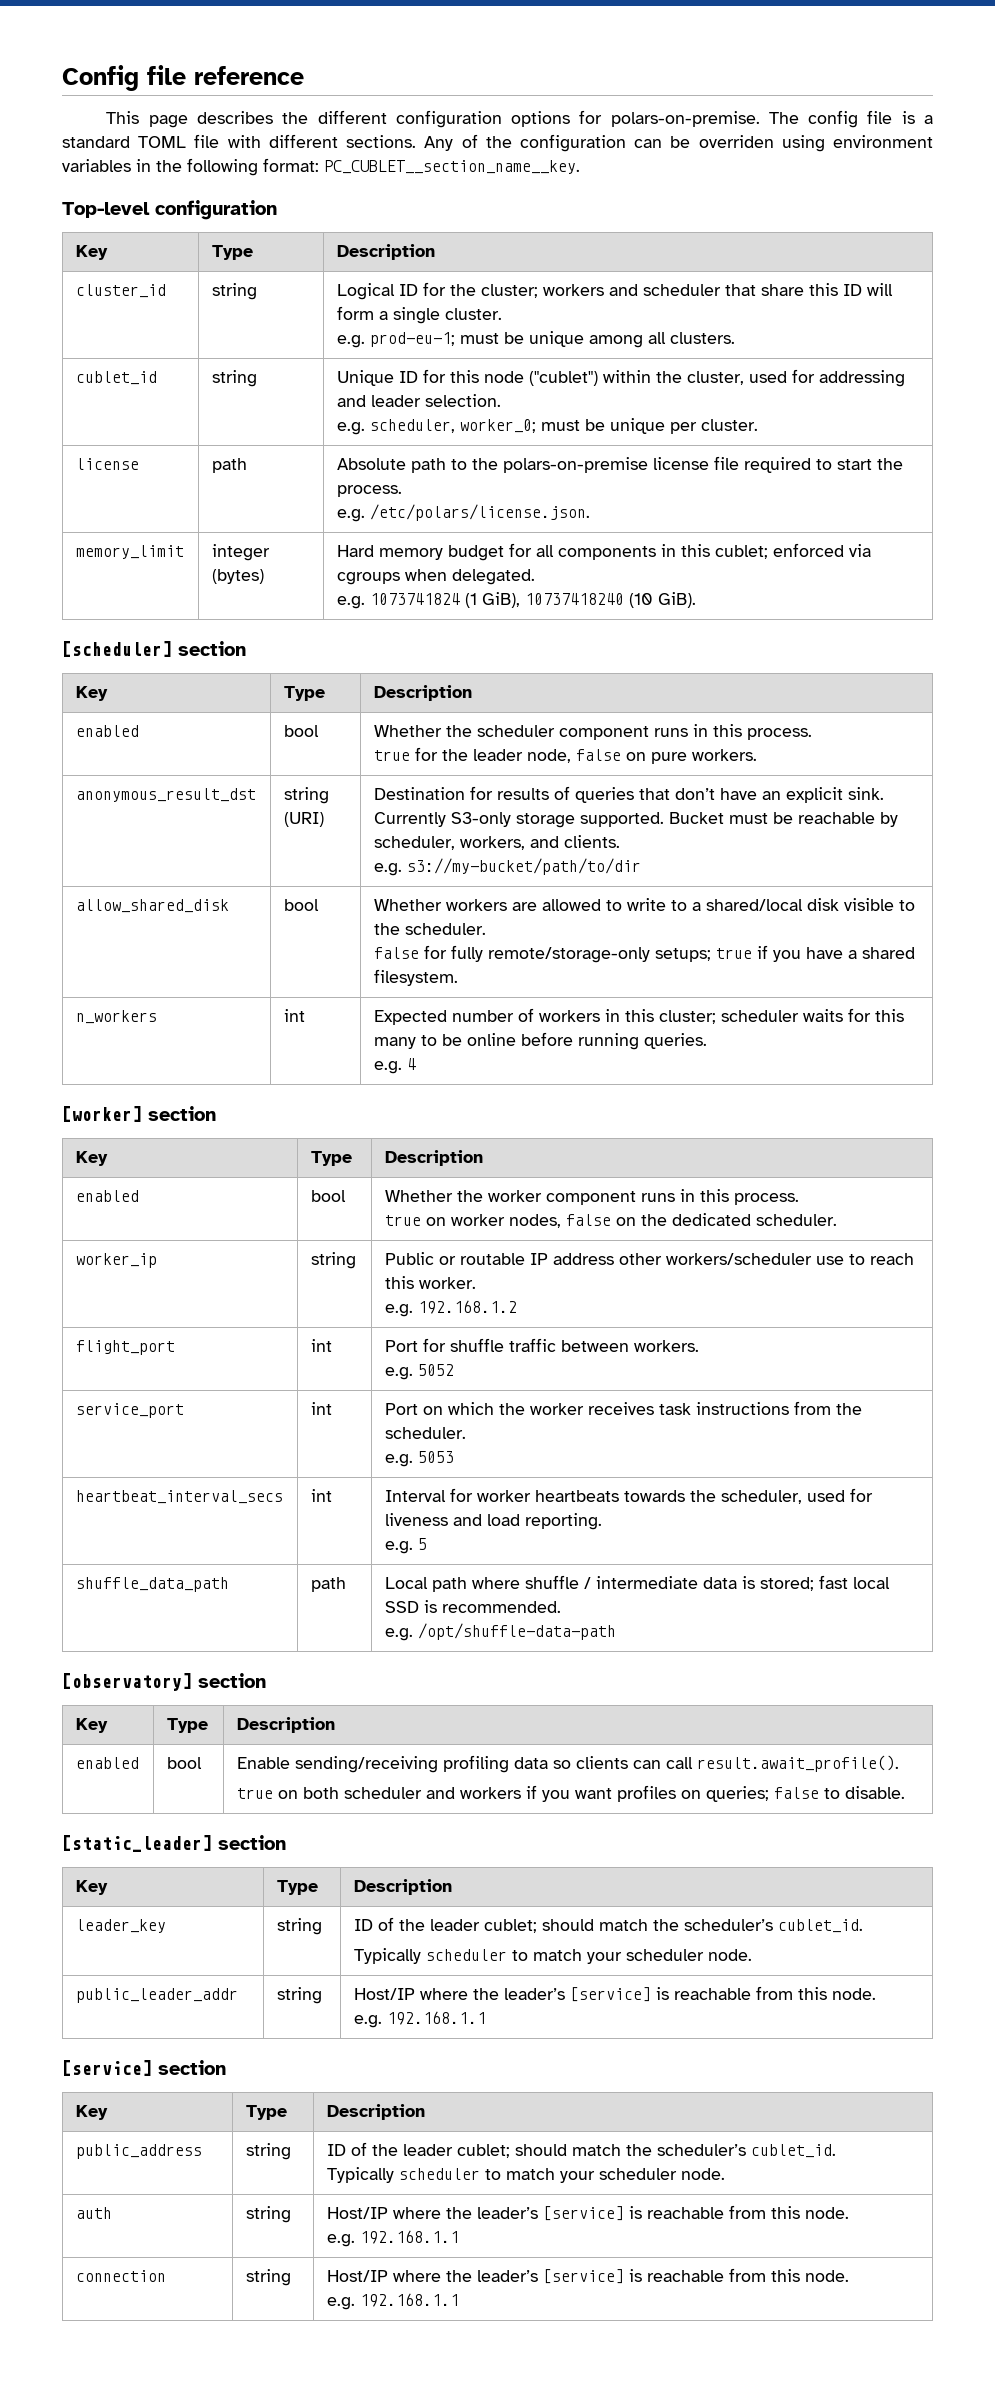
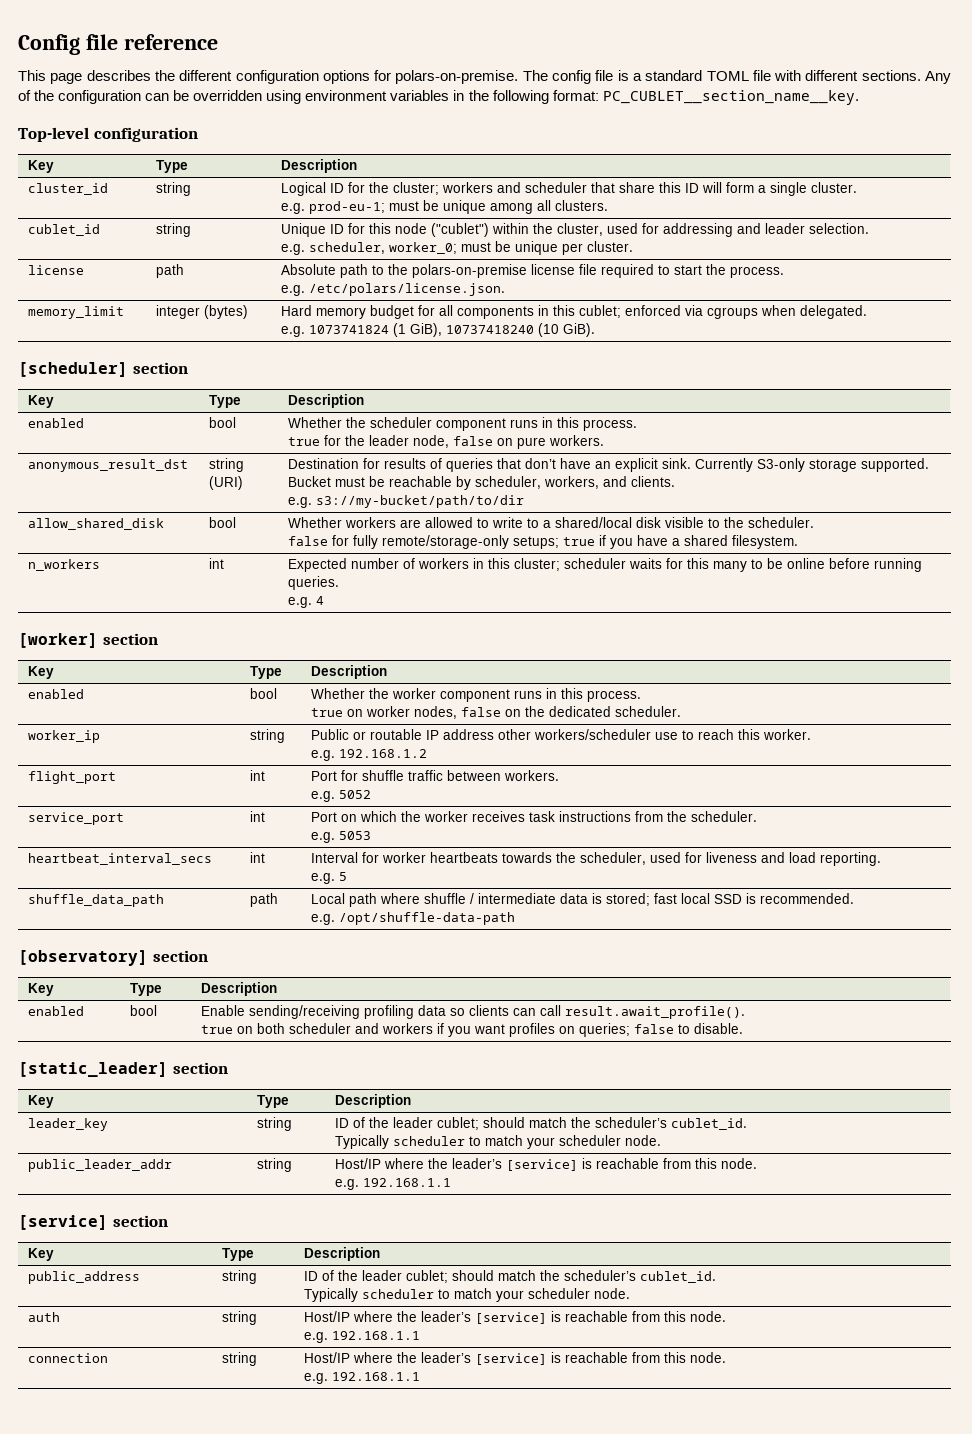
[698,135,774,148] overriden -> [193,90,263,101] overridden

